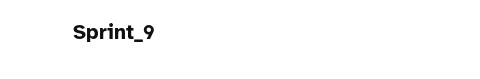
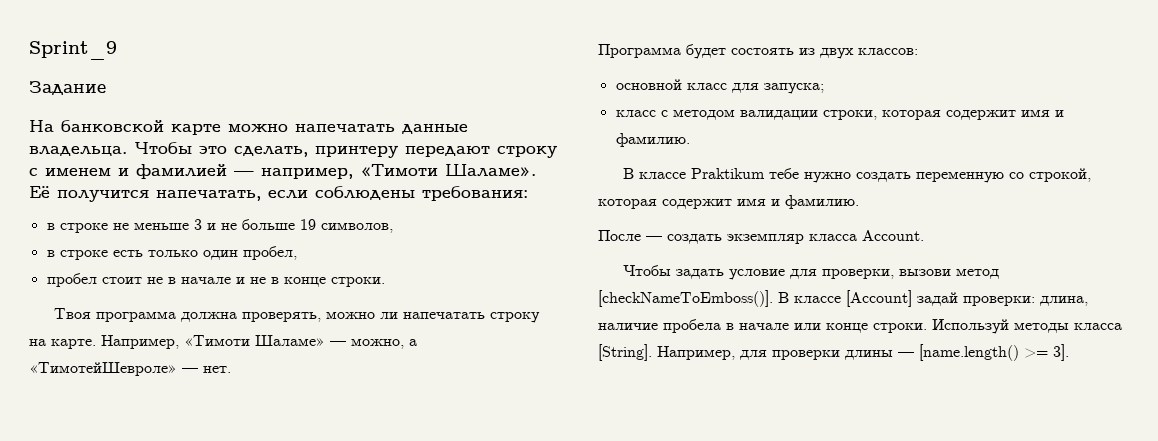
(155, 32) none -> [29,81,106,95] [29,120,468,135] [29,142,557,158] [29,164,536,179] [29,186,528,202] [46,219,393,233] [46,246,297,260] [46,273,385,287] [54,308,541,323] [29,335,417,349] [29,362,231,376] [598,44,918,59] [615,79,824,94] [615,109,1064,120] [615,133,690,147] [623,168,1092,183] [598,195,859,209] [598,230,924,244] [623,265,1000,280] [598,290,1088,307] [598,319,1122,334] [598,344,1069,361] // Задание // На банковской карте можно напечатать данные владельца. Чтобы это сделать, принтеру передают строку с именем и фамилией — например, «Тимоти Шаламе». Её получится напечатать, если соблюдены требования: // в строке не меньше 3 и не больше 19 символов, // в строке есть только один пробел, // пробел стоит не в начале и не в конце строки. // Твоя программа должна проверять, можно ли напечатать строку на карте. Например, «Тимоти Шаламе» — можно, а «ТимотейШевроле» — нет. // Программа будет состоять из двух классов: // основной класс для запуска; // класс с методом валидации строки, которая содержит имя и фамилию. // В классе Praktikum тебе нужно создать переменную со строкой, которая содержит имя и фамилию. // После — создать экземпляр класса Account. // Чтобы задать условие для проверки, вызови метод [checkNameToEmboss()]. В классе [Account] задай проверки: длина, наличие пробела в начале или конце строки. Используй методы класса [String]. Например, для проверки длины — [name.length() >= 3].

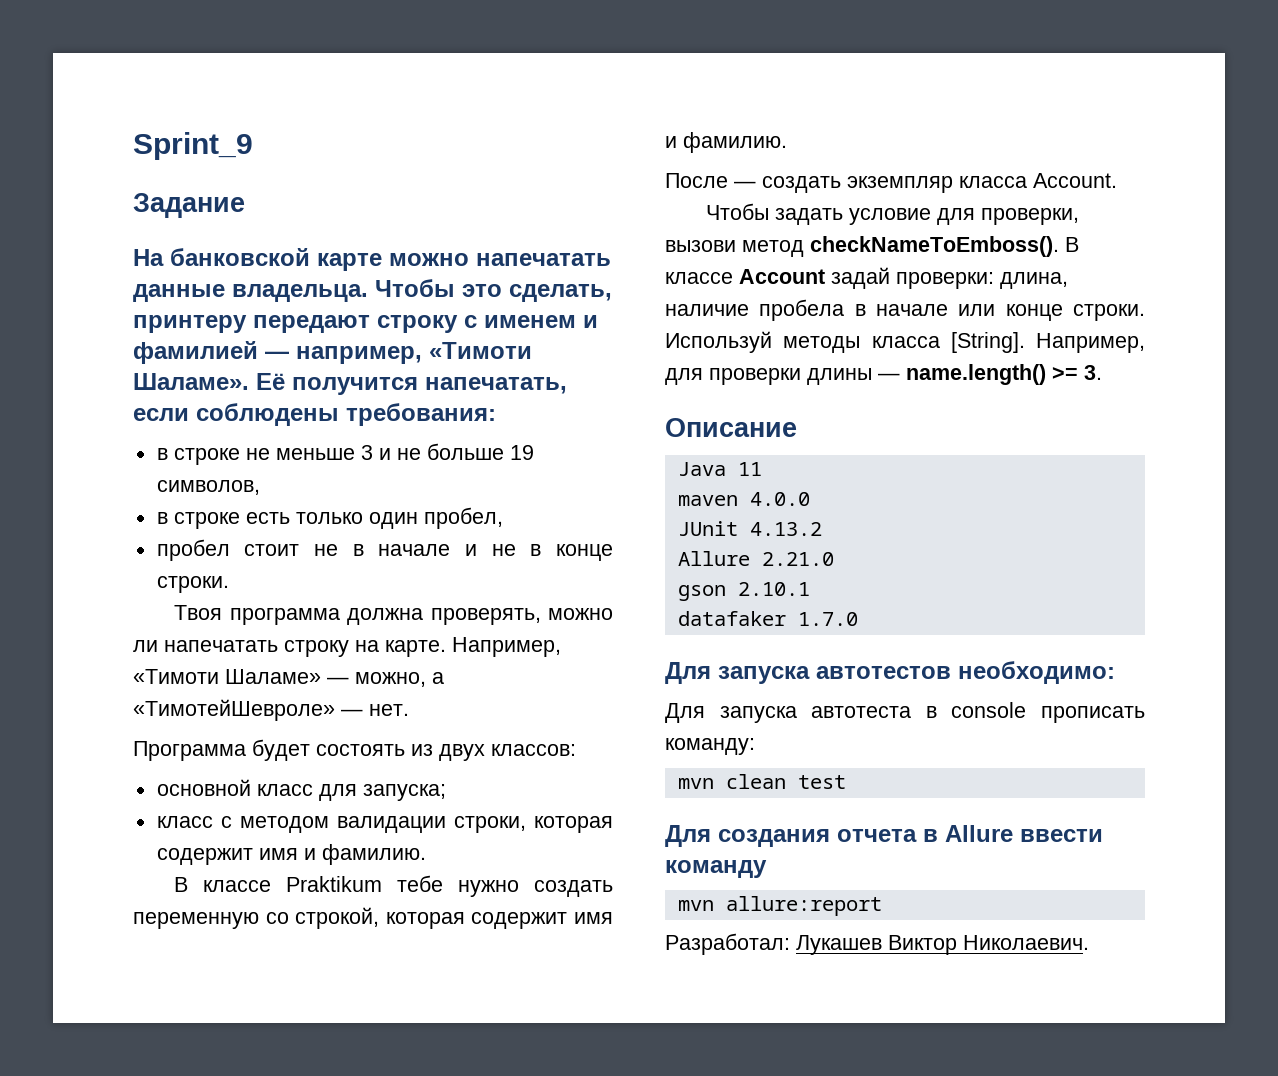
[598,290,912,307] [checkNameToEmboss()]. В классе [Account] -> [810,236,1079,257] [665,269,825,284] checkNameToEmboss(). В классе Account
[919,344,1069,361] [name.length() >= 3]. -> [906,364,1102,385] [665,418,797,437] [677,462,762,476] [677,492,810,506] [677,521,822,536] [677,551,834,566] [677,582,810,601] [677,611,858,626] [665,661,1115,684] [665,702,1145,723] [665,738,755,755] [677,774,846,789] [665,825,1103,847] [665,860,767,878] [677,896,882,916] [665,933,1089,955] name.length() >= 3. // Описание // Java 11 // maven 4.0.0 // JUnit 4.13.2 // Allure 2.21.0 // gson 2.10.1 // datafaker 1.7.0 // Для запуска автотестов необходимо: // Для запуска автотеста в console прописать команду: // mvn clean test // Для создания отчета в Allure ввести команду // mvn allure:report // Разработал: Лукашев Виктор Николаевич.

